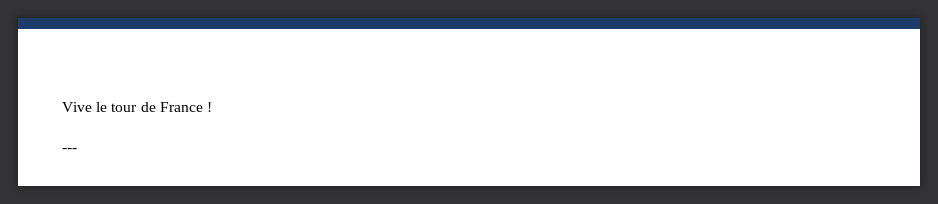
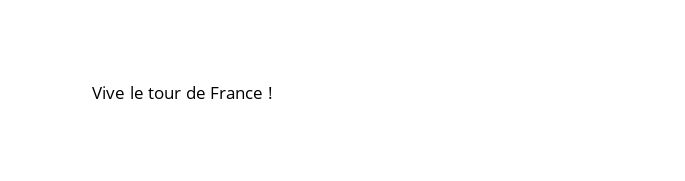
[62,148,77,152] // --- -> (273, 93) none

